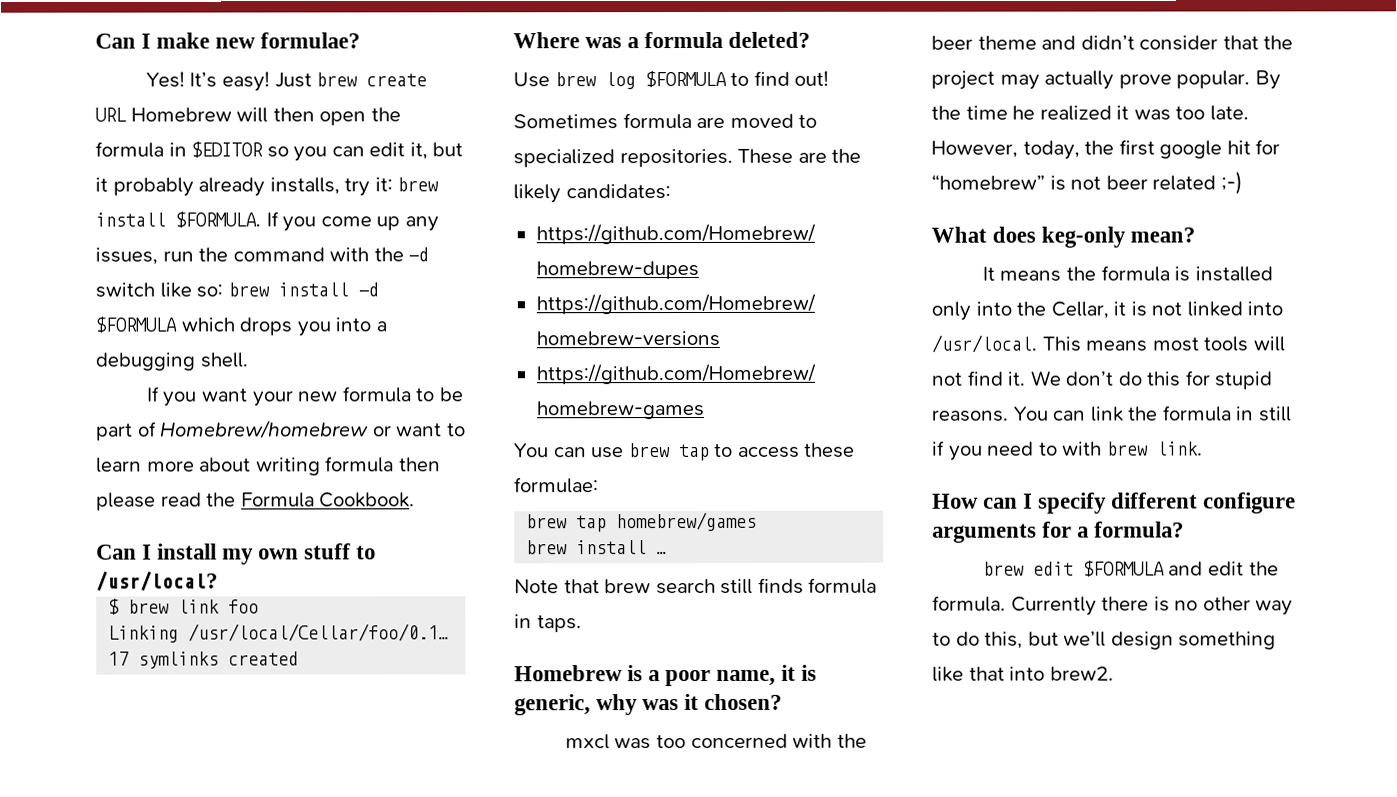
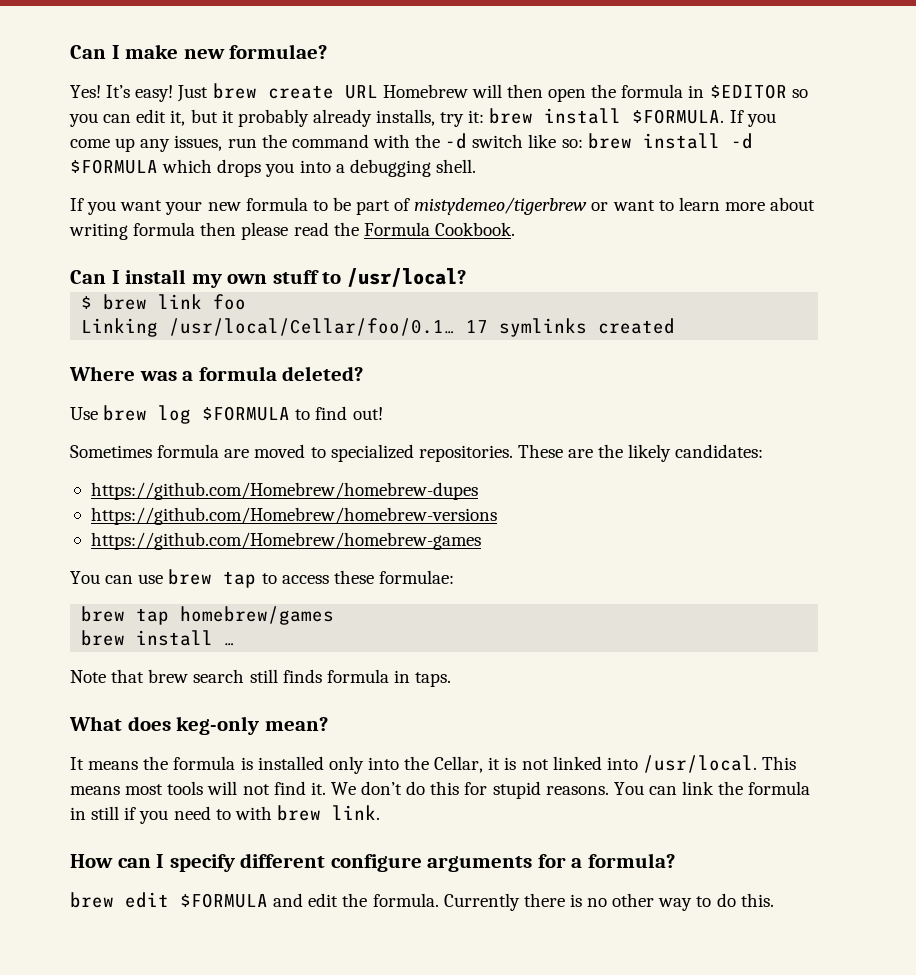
[160,420,370,439] Homebrew/homebrew -> [414,197,588,215] mistydemeo/tigerbrew
[514,664,818,687] [514,693,783,716] [564,733,867,750] [931,34,1294,51] [931,70,1281,90] [931,105,1249,121] [931,139,1281,160] [931,171,1243,195] // Homebrew is a poor name, it is generic, why was it chosen? // mxcl was too concerned with the beer theme and didn’t consider that the project may actually prove popular. By the time he realized it was too late. However, today, the first google hit for “homebrew” is not beer related ;-) -> (452, 679) none
[984,630,1277,650] [932,666,1114,682] this, but we’ll design something like that into brew2. -> [740,893,774,907] this.

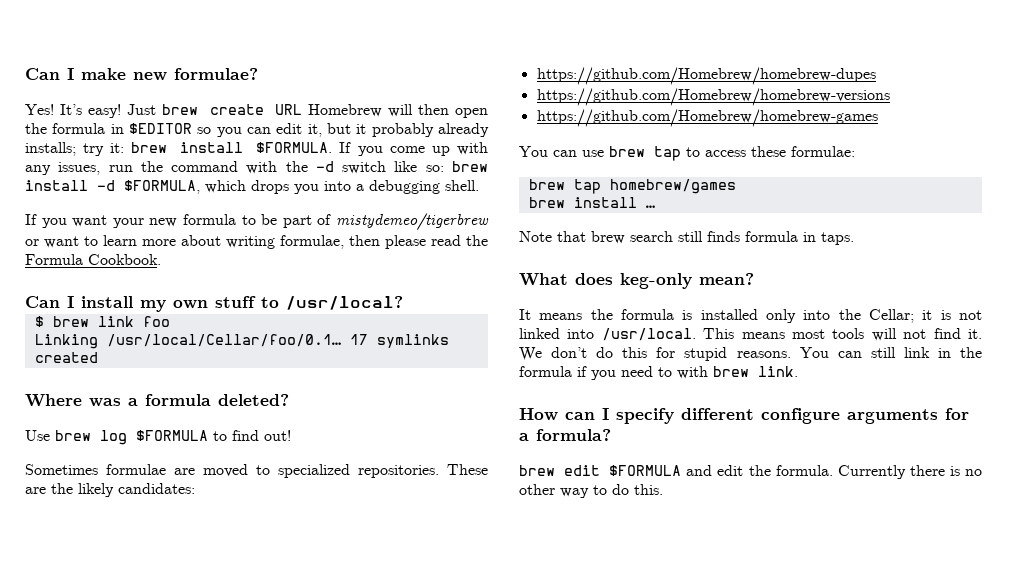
[376,109,436,126] installs, -> [25,142,76,156] installs;
(136, 145) none -> [456,142,488,155] with
[70,159,158,174] $FORMULA -> [124,180,200,194] $FORMULA,
[133,222,196,236] formula -> [280,235,344,249] formulae,
[157,444,220,458] formula -> [106,464,166,475] formulae
[434,756,484,773] Cellar, -> [869,309,914,323] Cellar;
[682,781,811,795] [70,806,120,820] link the formula in still -> [870,347,982,358] [519,366,572,377] still link in the formula

